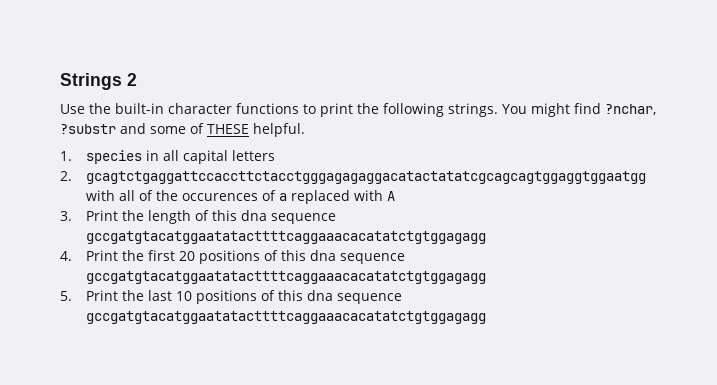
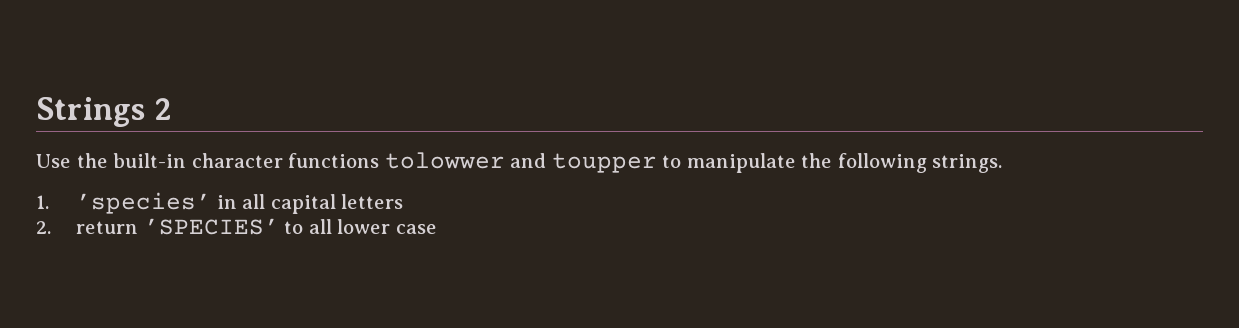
[303,103,656,117] [60,123,305,137] to print the following strings. You might find ?nchar, ?substr and some of THESE helpful. -> [384,152,1003,173] tolowwer and toupper to manipulate the following strings.
[86,150,143,164] species -> [76,192,212,214] ’species’
[86,171,647,184] [86,190,396,204] [60,210,337,224] [86,231,487,244] [60,250,406,264] [86,271,487,284] [60,290,403,304] [86,311,487,324] gcagtctgaggattccaccttctacctgggagagaggacatactatatcgcagcagtggaggtggaatgg with all of the occurences of a replaced with A // 3. Print the length of this dna sequence gccgatgtacatggaatatacttttcaggaaacacatatctgtggagagg // 4. Print the first 20 positions of this dna sequence gccgatgtacatggaatatacttttcaggaaacacatatctgtggagagg // 5. Print the last 10 positions of this dna sequence gccgatgtacatggaatatacttttcaggaaacacatatctgtggagagg -> [76,218,437,235] return ’SPECIES’ to all lower case

